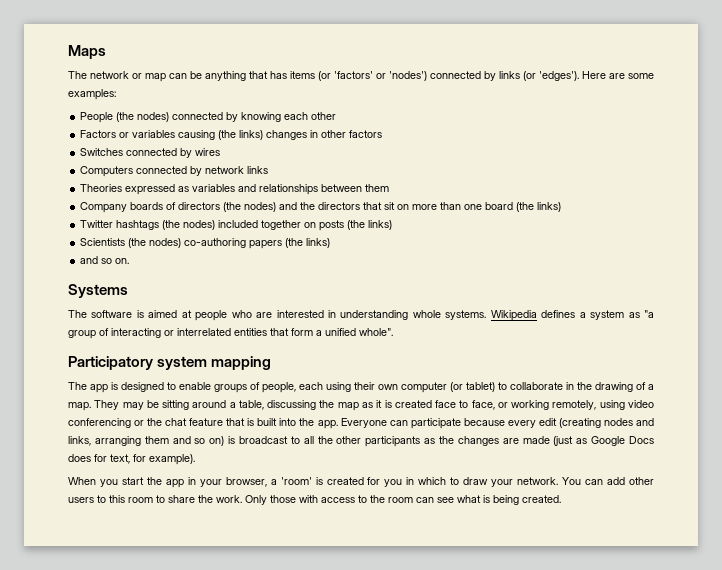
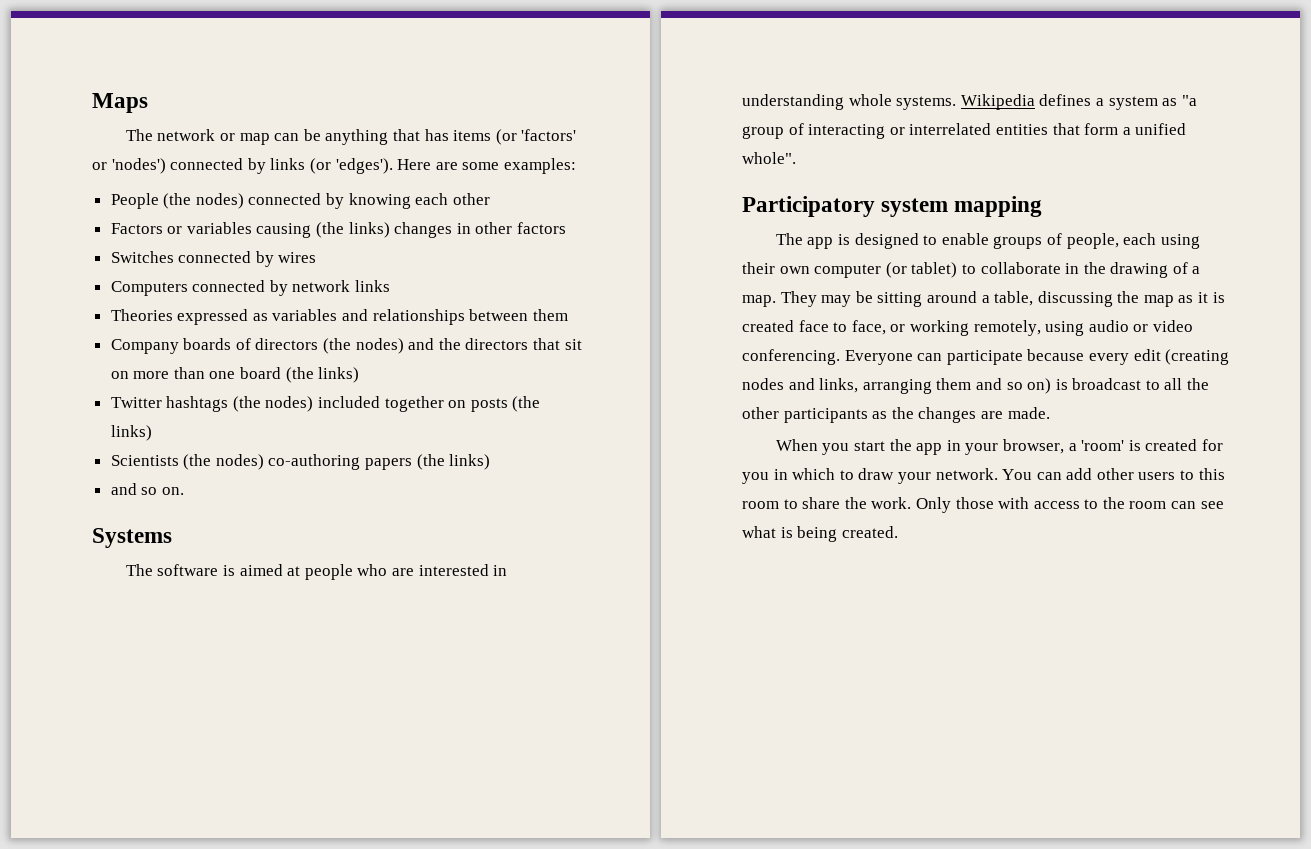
[627,400,654,408] [68,418,338,429] video conferencing or the chat feature that is built into the app. -> [1088,320,1193,332] [742,349,840,365] audio or video conferencing.
[522,436,654,446] [68,454,195,465] made (just as Google Docs does for text, for example). -> [1007,407,1050,419] made.

